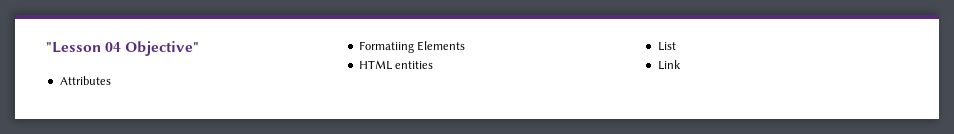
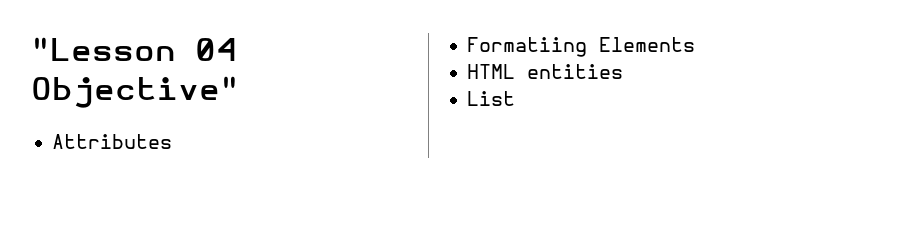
[657,60,681,70] // Link -> (516, 98) none

